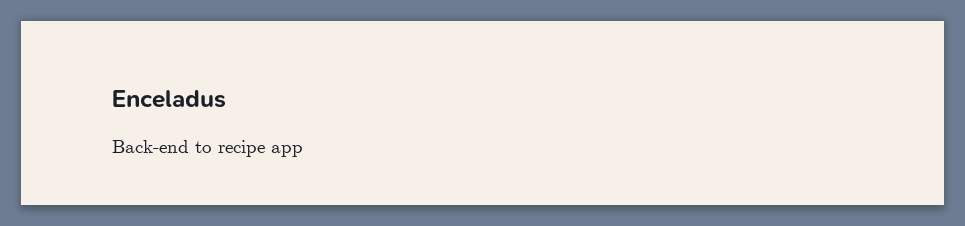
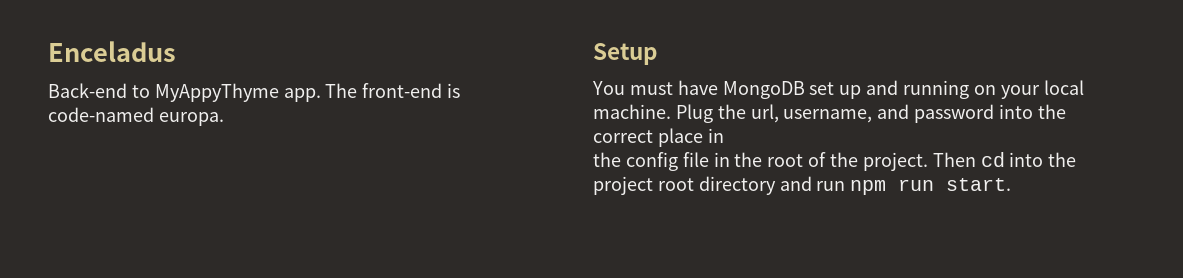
[218,140,303,157] recipe app -> [154,83,461,102] [48,107,224,126] [593,43,657,65] [592,80,1084,99] [593,104,1066,123] [593,128,724,147] [593,152,1077,171] [593,176,1012,195] MyAppyThyme app. The front-end is code-named europa. // Setup // You must have MongoDB set up and running on your local machine. Plug the url, username, and password into the correct place in // the config file in the root of the project. Then cd into the project root directory and run npm run start.

